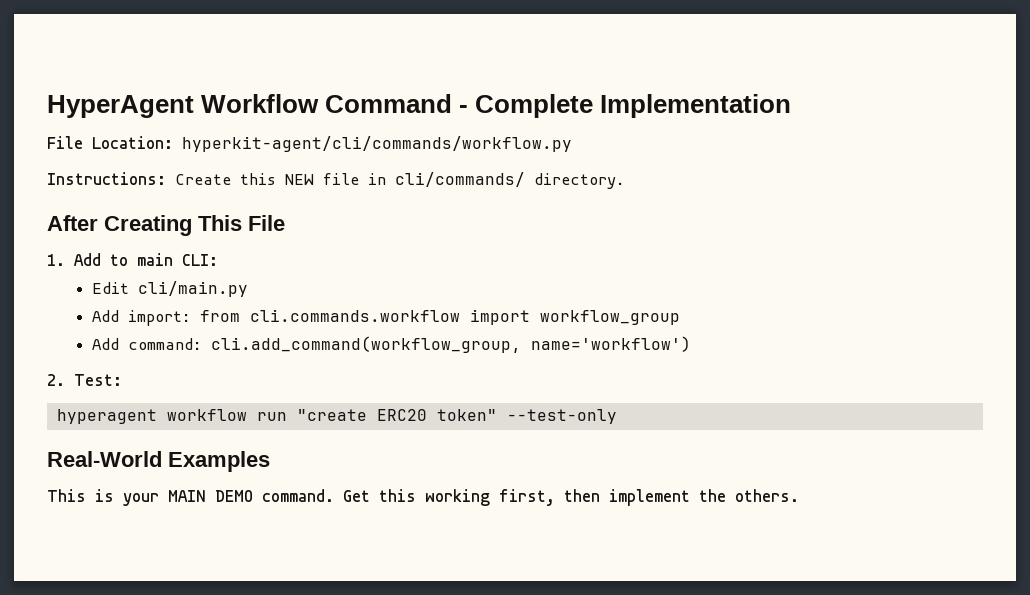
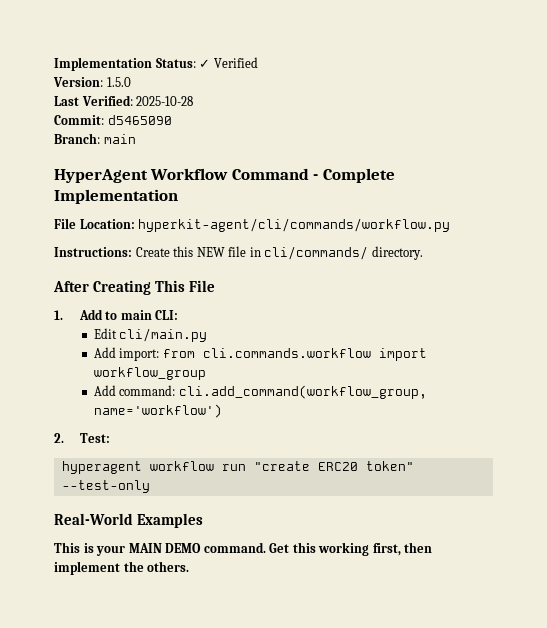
(47, 106) none -> [54,57,258,71] [53,77,131,87] [54,95,194,106] [54,115,172,125] [54,133,136,144] Implementation Status: ✓ Verified // Version: 1.5.0 // Last Verified: 2025-10-28 // Commit: d5465090 // Branch: main //

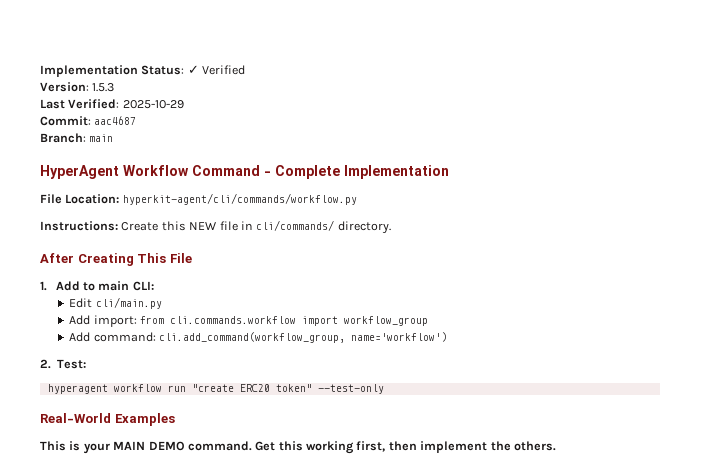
[106,77,131,87] 1.5.0 -> [92,83,115,92] 1.5.3
[136,96,194,106] 2025-10-28 -> [122,100,184,109] 2025-10-29
[107,115,172,125] d5465090 -> [94,116,137,125] aac4687

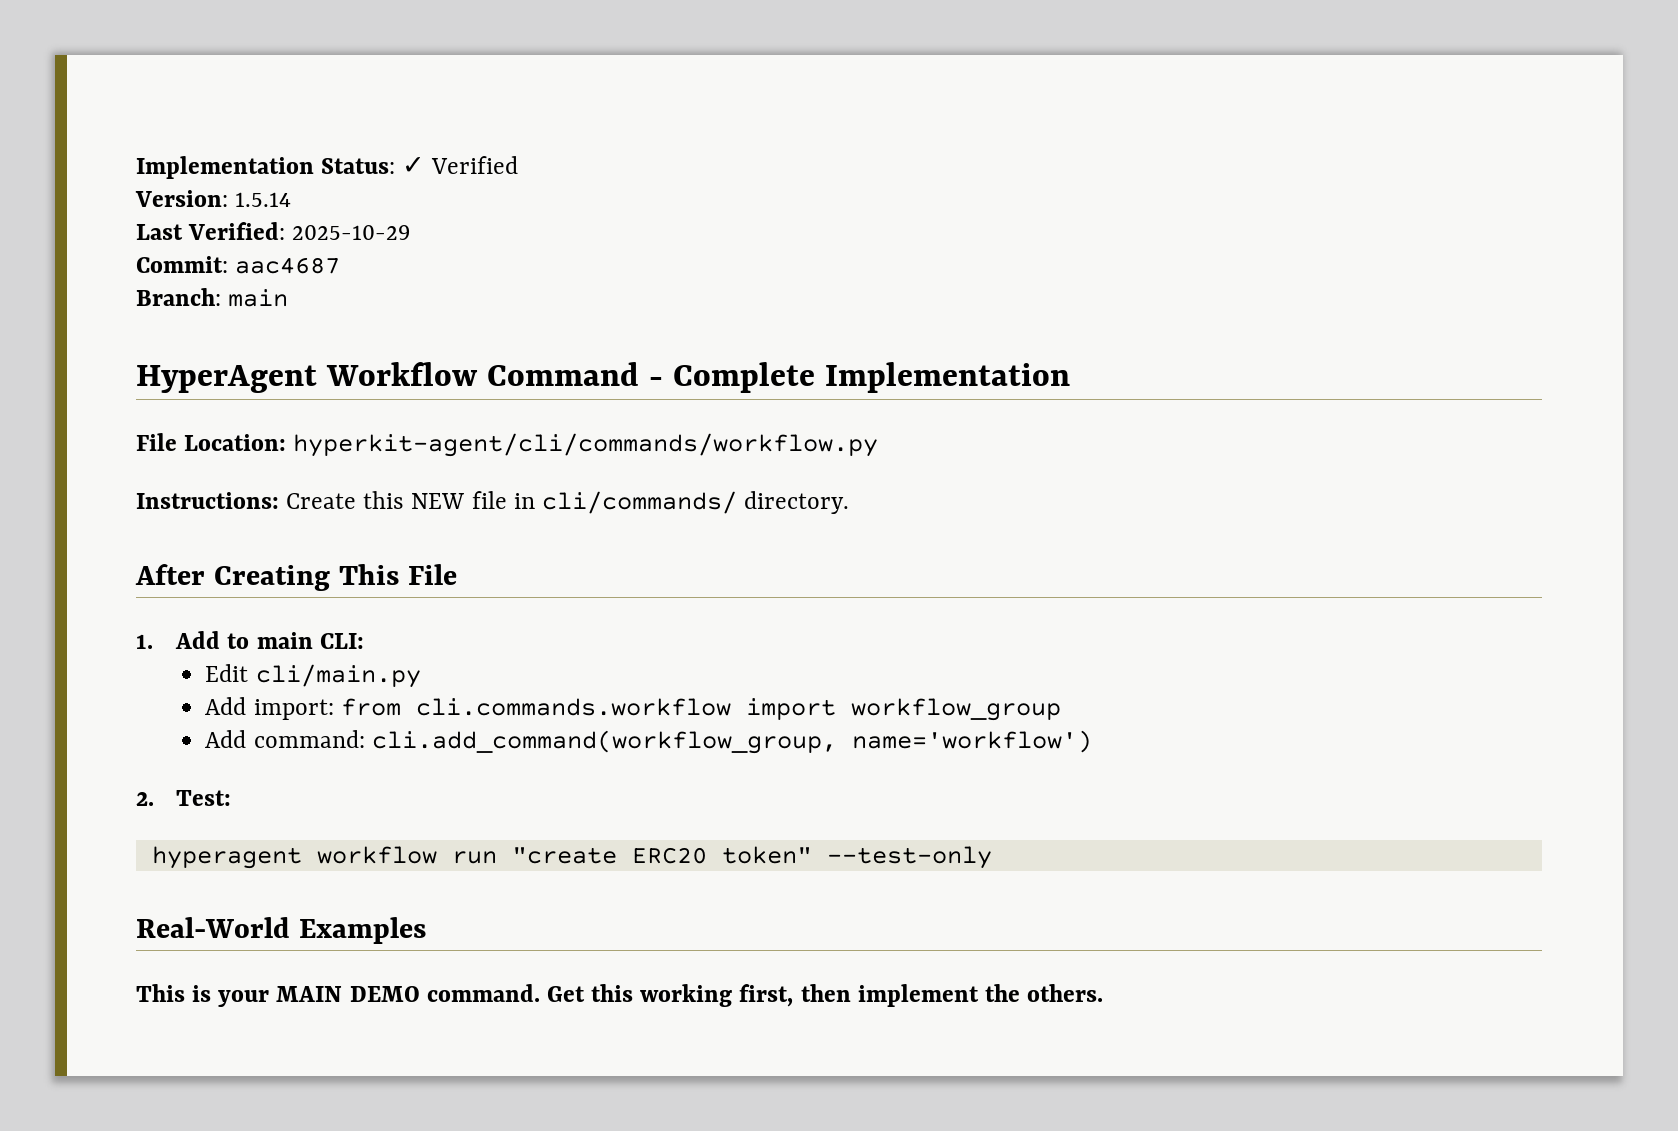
[92,83,115,92] 1.5.3 -> [235,192,292,207] 1.5.14

